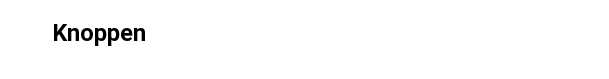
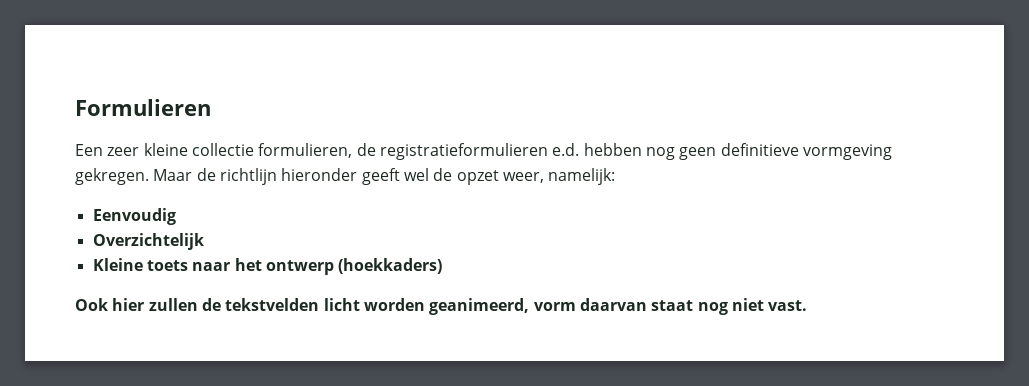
[53,24,146,46] Knoppen -> [75,99,211,116] [75,143,892,160] [75,168,616,185] [92,208,176,225] [92,233,204,250] [92,258,443,275] [75,298,808,315] Formulieren // Een zeer kleine collectie formulieren, de registratieformulieren e.d. hebben nog geen definitieve vormgeving gekregen. Maar de richtlijn hieronder geeft wel de opzet weer, namelijk: // Eenvoudig // Overzichtelijk // Kleine toets naar het ontwerp (hoekkaders) // Ook hier zullen de tekstvelden licht worden geanimeerd, vorm daarvan staat nog niet vast.

